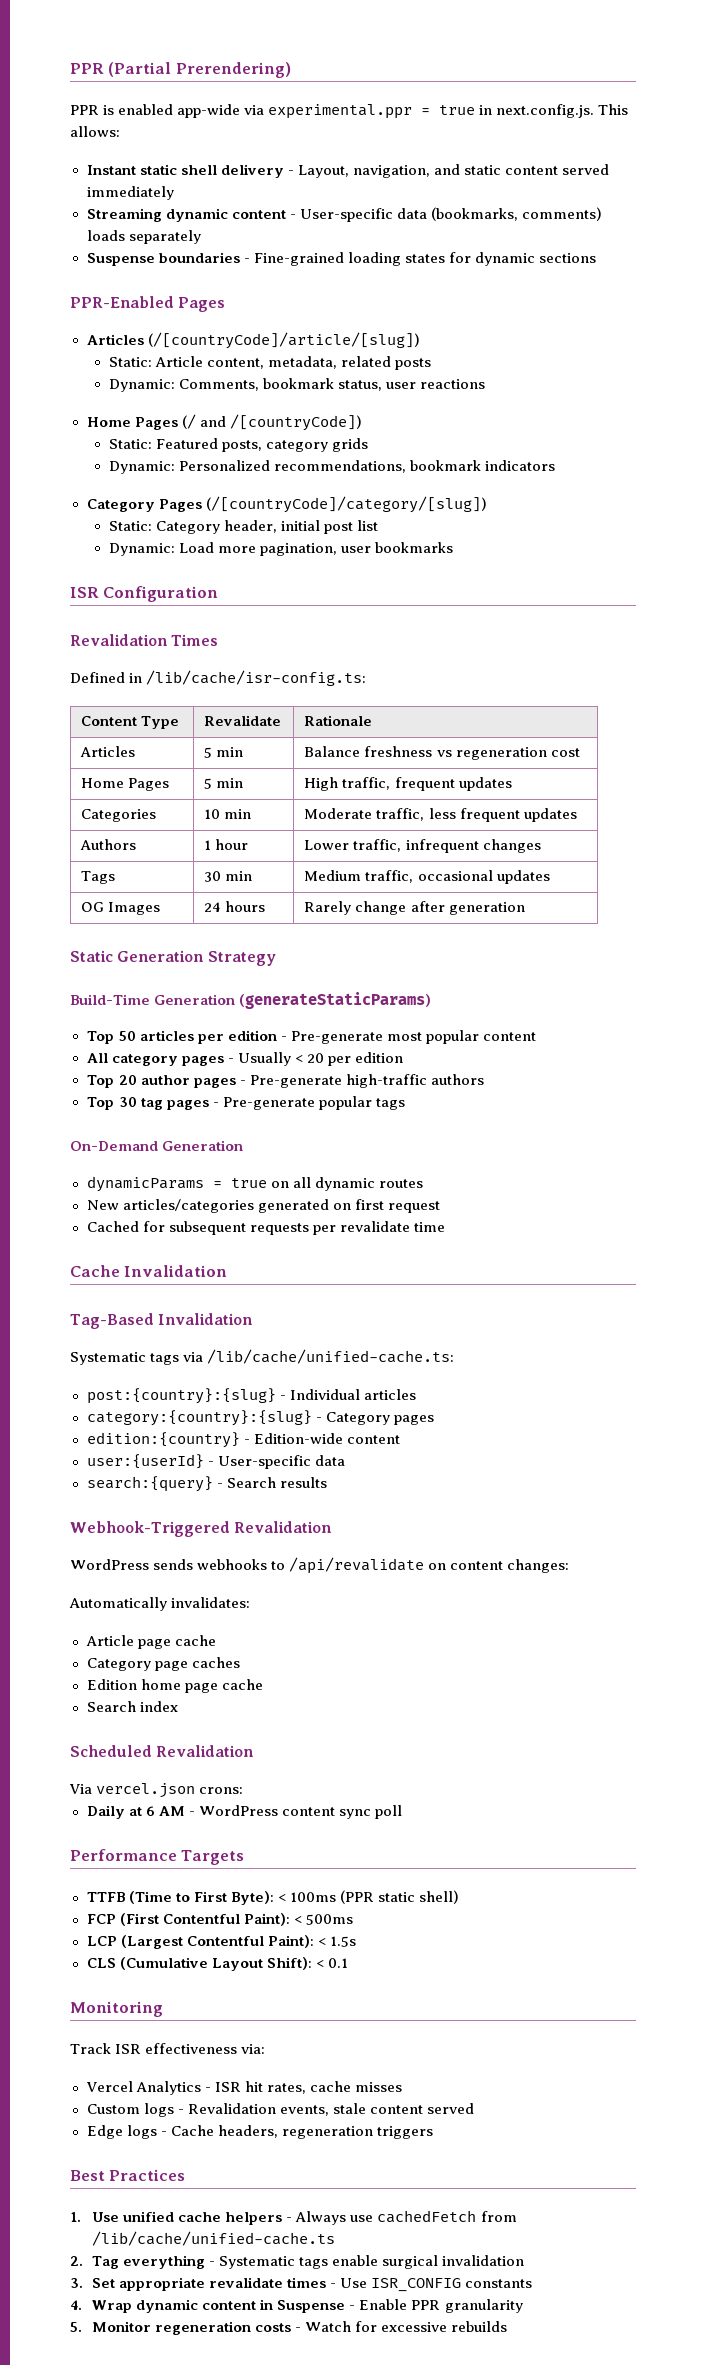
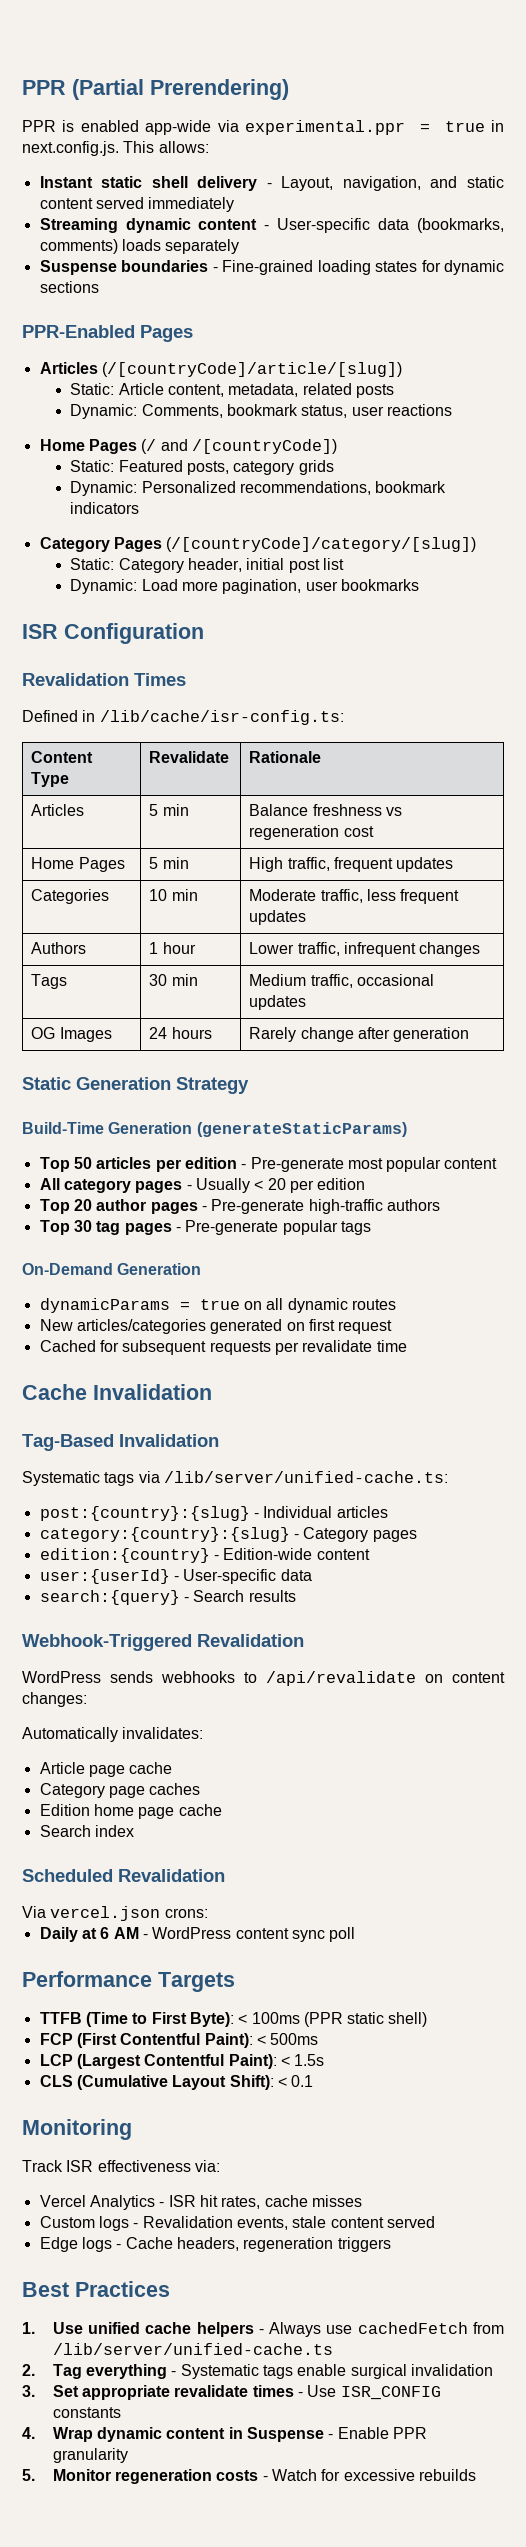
[207,1349,455,1364] /lib/cache/unified-cache.ts: -> [163,1471,448,1483] /lib/server/unified-cache.ts:
[92,2231,336,2246] /lib/cache/unified-cache.ts -> [52,2343,333,2355] /lib/server/unified-cache.ts

